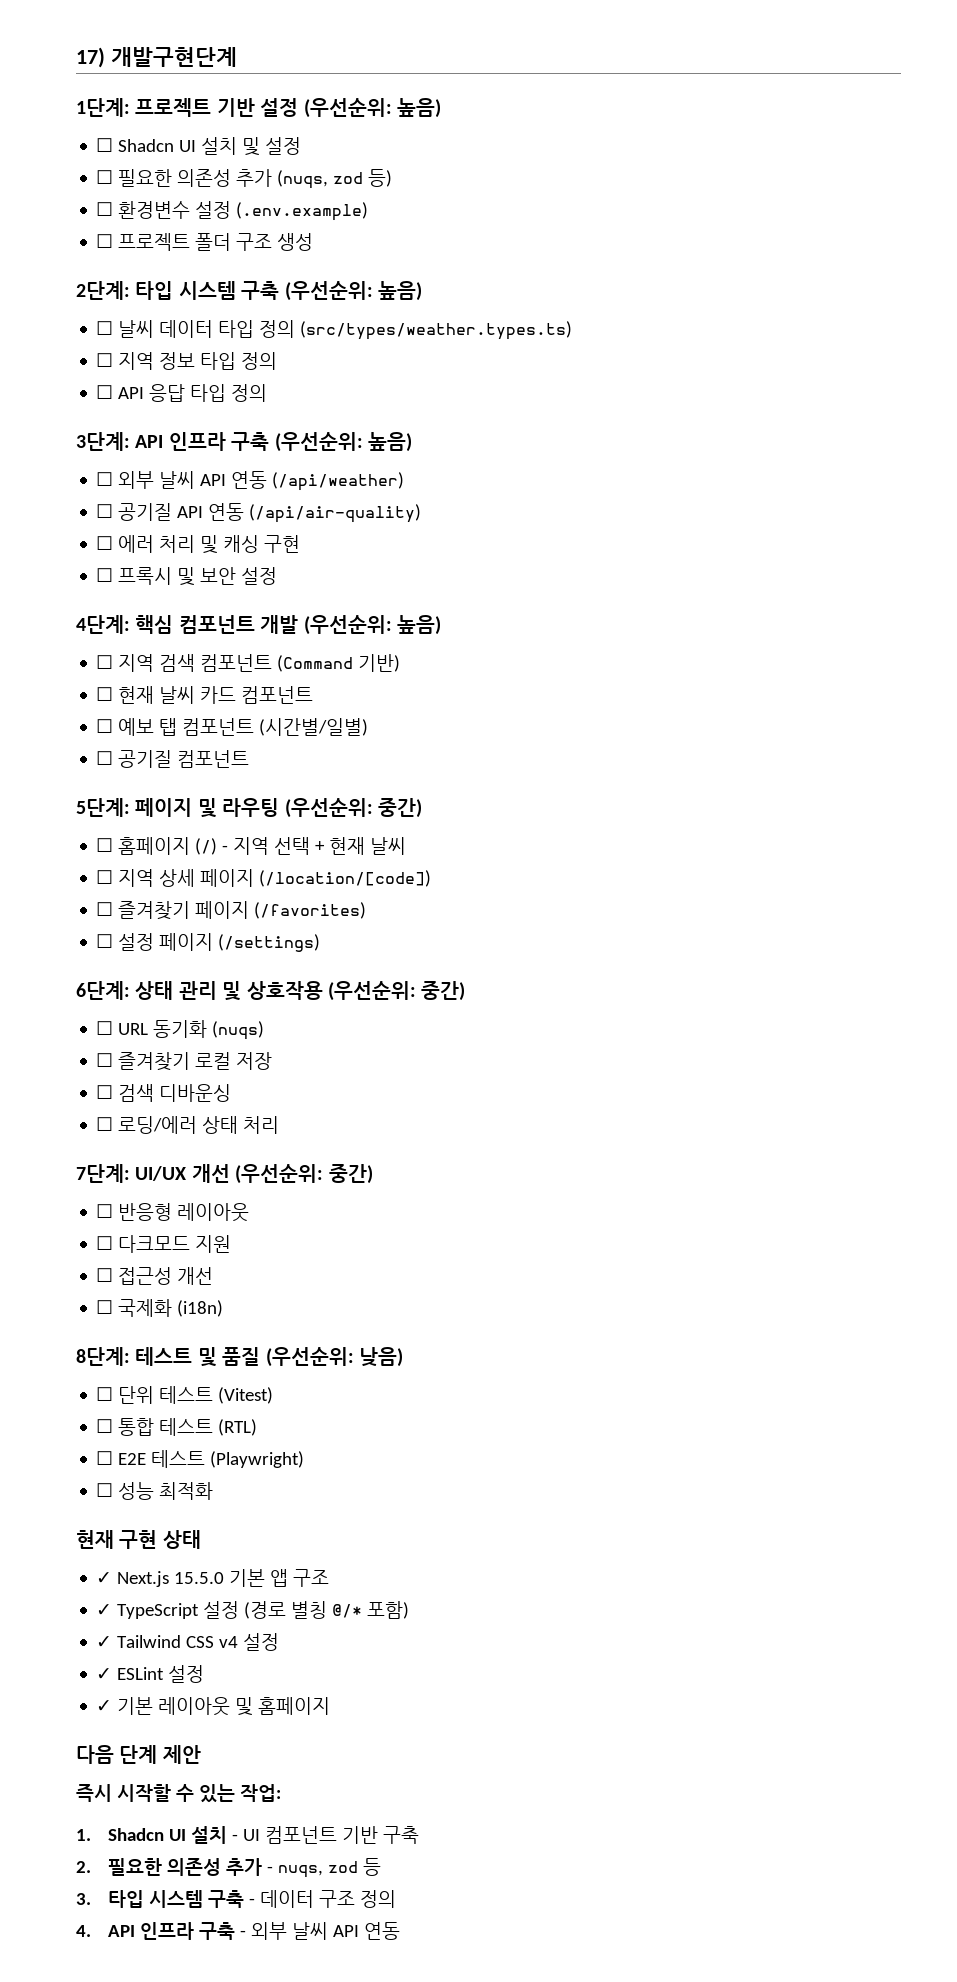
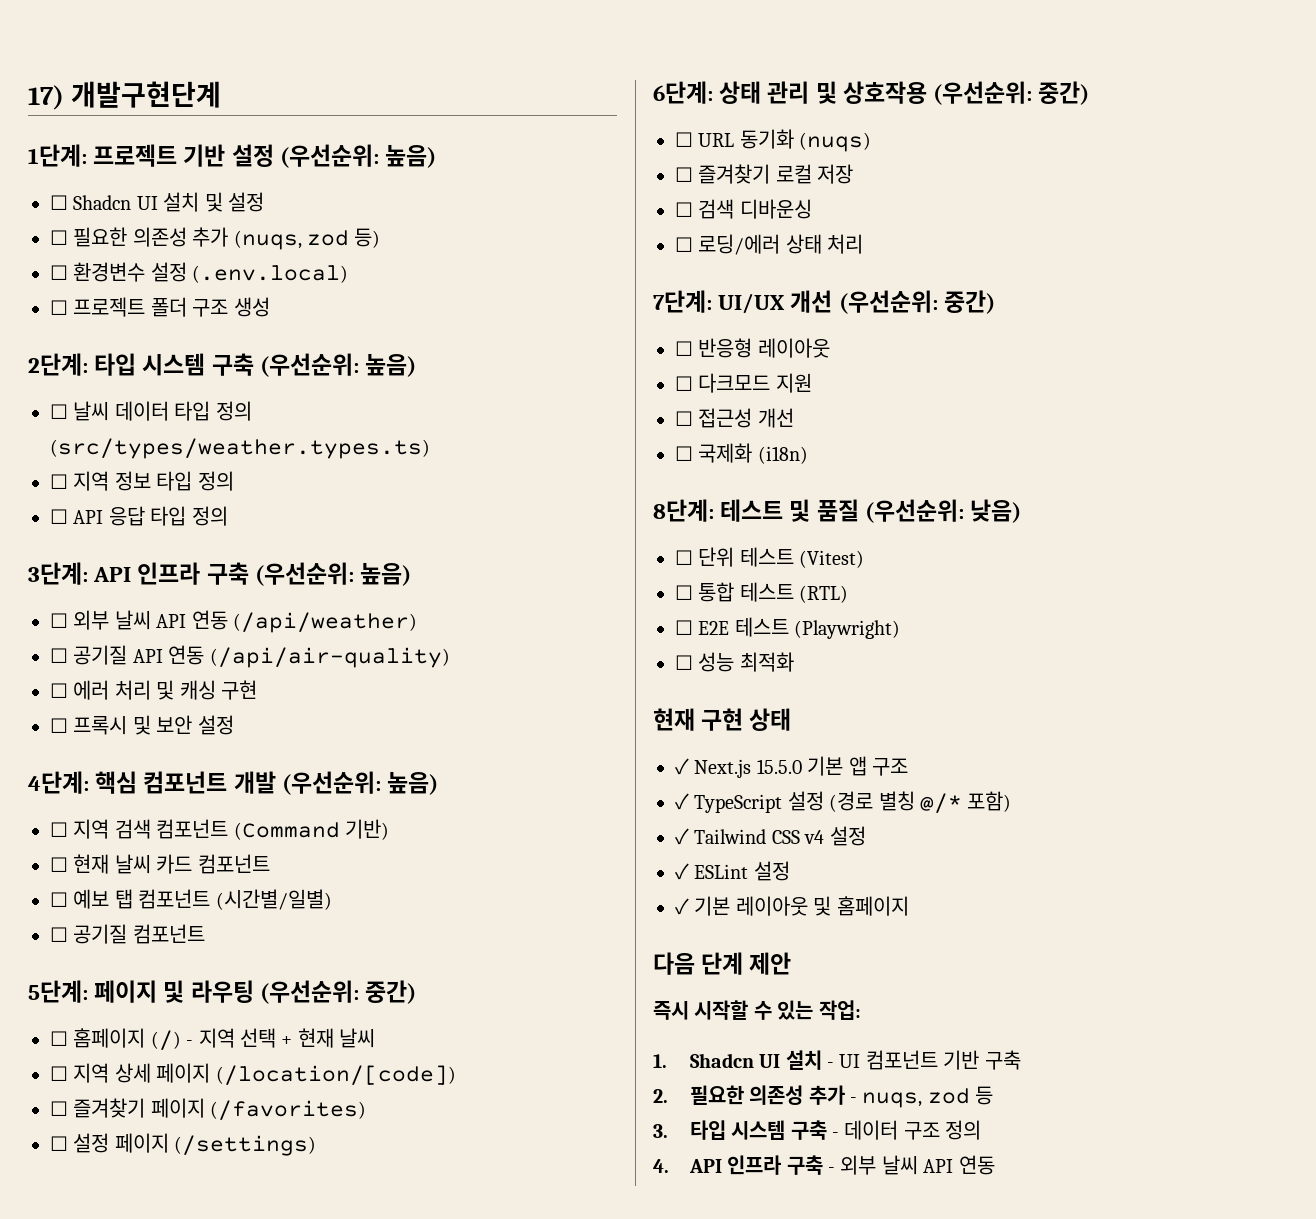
[236,202,369,221] (.env.example) -> [192,265,349,283] (.env.local)

